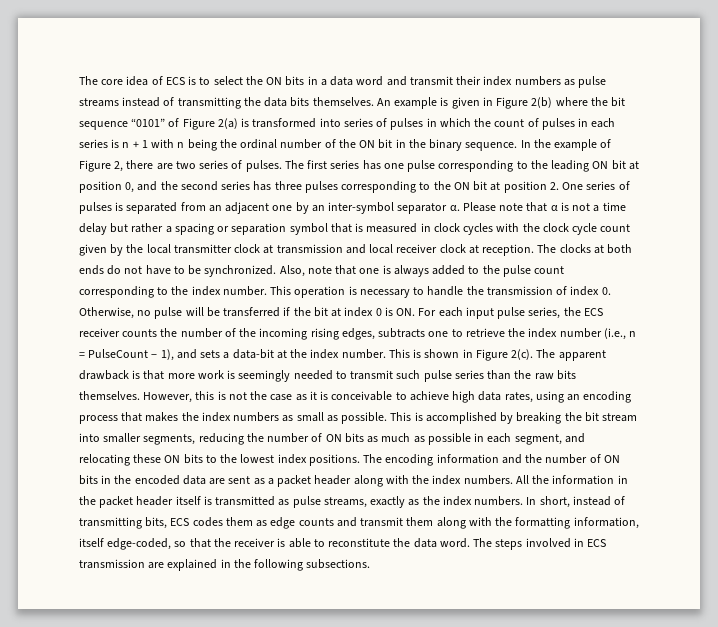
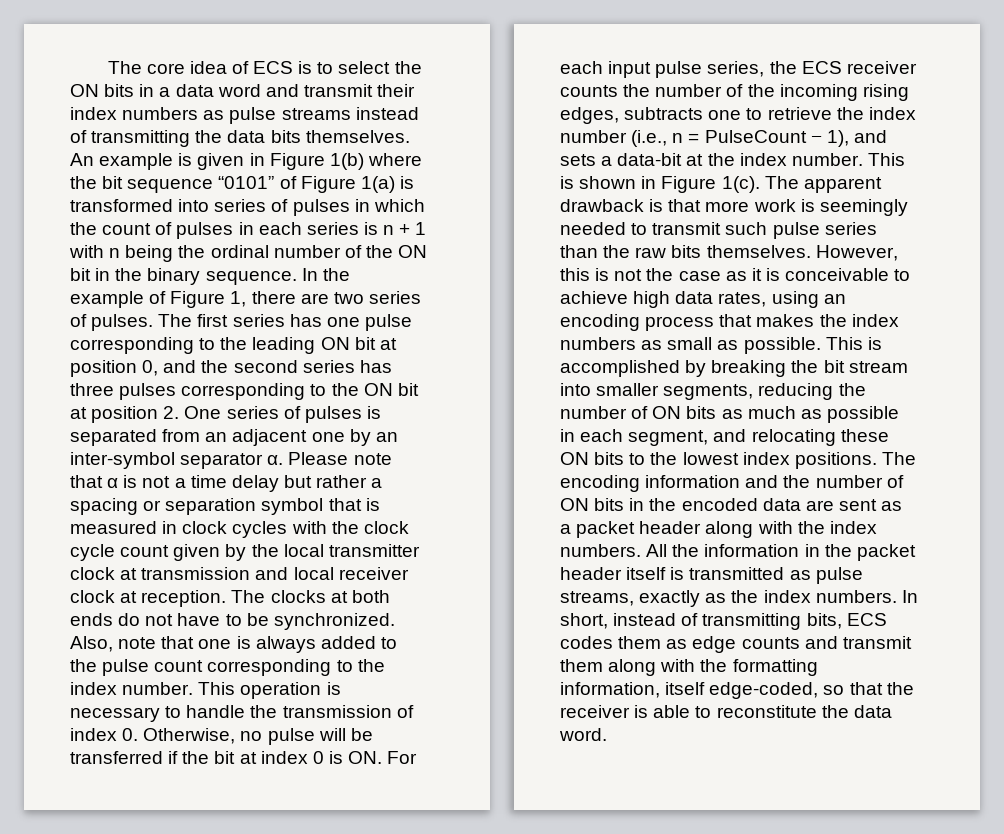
[531,97,553,108] 2(b) -> [329,153,364,170] 1(b)
[217,118,238,129] 2(a) -> [360,176,395,193] 1(a)
[114,161,124,172] 2, -> [230,291,247,307] 1,
[511,349,534,360] 2(c). -> [721,176,760,193] 1(c).
[473,538,607,550] [79,559,371,571] The steps involved in ECS transmission are explained in the following subsections. -> (607, 734) none

